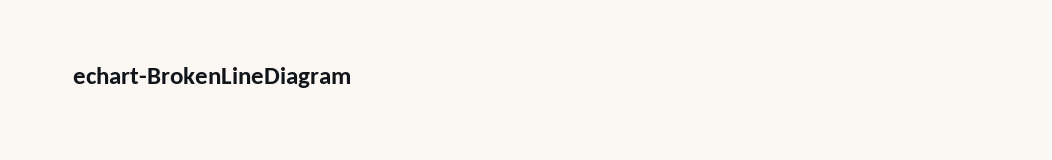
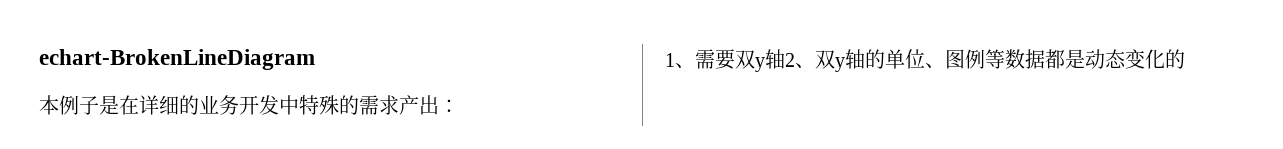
(351, 77) none -> [39,95,459,115] [665,49,1185,72] // 本例子是在详细的业务开发中特殊的需求产出： // 1、需要双y轴2、双y轴的单位、图例等数据都是动态变化的

